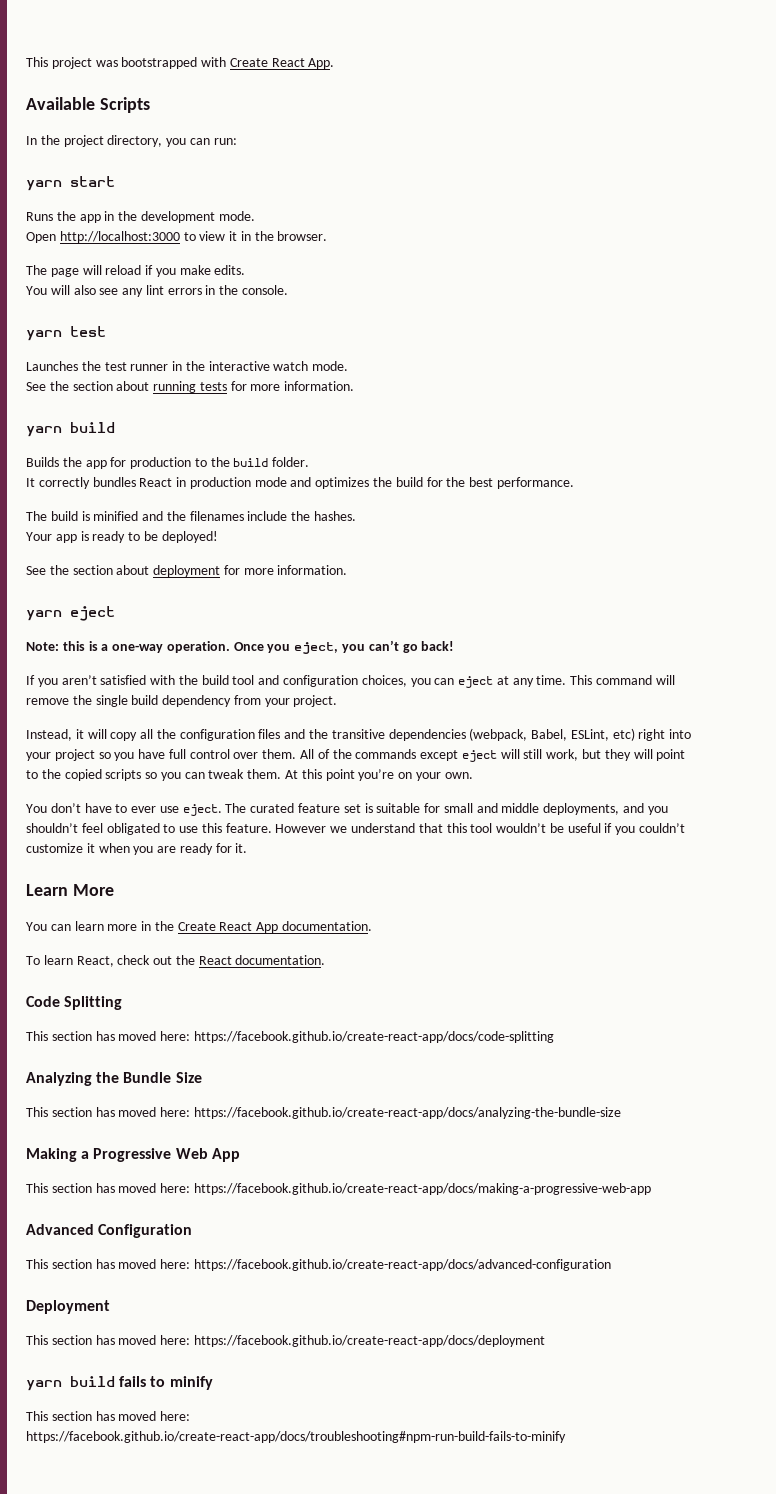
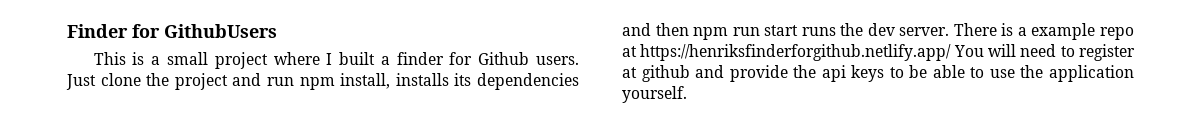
[26,57,335,69] [26,97,150,113] [26,135,237,147] [26,176,115,191] [26,211,255,223] [26,231,328,243] [26,265,246,277] [26,285,289,297] [26,326,106,341] [26,361,349,371] [26,381,355,393] [26,422,115,437] [26,457,310,469] [26,477,574,489] [26,511,357,521] [26,531,218,543] [26,565,348,577] [26,606,115,621] [26,640,455,654] [26,675,675,688] [26,695,338,707] [26,728,692,741] [26,749,686,762] [26,769,473,781] [26,803,668,816] [26,823,686,835] [26,843,248,855] [26,884,114,896] [26,921,373,933] [26,955,326,967] [26,996,123,1010] [26,1031,554,1043] [26,1072,202,1086] [26,1107,621,1119] [26,1148,240,1162] [26,1183,651,1195] [26,1224,193,1238] [26,1259,611,1271] [26,1300,110,1314] [26,1335,545,1347] [26,1376,213,1391] [26,1411,191,1421] [26,1431,566,1443] This project was bootstrapped with Create React App. // Available Scripts // In the project directory, you can run: // yarn start // Runs the app in the development mode. // Open http://localhost:3000 to view it in the browser. // The page will reload if you make edits. // You will also see any lint errors in the console. // yarn test // Launches the test runner in the interactive watch mode. // See the section about running tests for more information. // yarn build // Builds the app for production to the build folder. // It correctly bundles React in production mode and optimizes the build for the best performance. // The build is minified and the filenames include the hashes. // Your app is ready to be deployed! // See the section about deployment for more information. // yarn eject // Note: this is a one-way operation. Once you eject, you can’t go back! // If you aren’t satisfied with the build tool and configuration choices, you can eject at any time. This command will remove the single build dependency from your project. // Instead, it will copy all the configuration files and the transitive dependencies (webpack, Babel, ESLint, etc) right into your project so you have full control over them. All of the commands except eject will still work, but they will point to the copied scripts so you can tweak them. At this point you’re on your own. // You don’t have to ever use eject. The curated feature set is suitable for small and middle deployments, and you shouldn’t feel obligated to use this feature. However we understand that this tool wouldn’t be useful if you couldn’t customize it when you are ready for it. // Learn More // You can learn more in the Create React App documentation. // To learn React, check out the React documentation. // Code Splitting // This section has moved here: https://facebook.github.io/create-react-app/docs/code-splitting // Analyzing the Bundle Size // This section has moved here: https://facebook.github.io/create-react-app/docs/analyzing-the-bundle-size // Making a Progressive Web App // This section has moved here: https://facebook.github.io/create-react-app/docs/making-a-progressive-web-app // Advanced Configuration // This section has moved here: https://facebook.github.io/create-react-app/docs/advanced-configuration // Deployment // This section has moved here: https://facebook.github.io/create-react-app/docs/deployment // yarn build fails to minify // This section has moved here: https://facebook.github.io/create-react-app/docs/troubleshooting#npm-run-build-fails-to-minify -> [67,24,277,38] [93,52,579,69] [66,73,579,90] [622,23,1134,40] [622,44,1135,61] [622,65,1134,82] [622,86,687,103] Finder for GithubUsers // This is a small project where I built a finder for Github users. Just clone the project and run npm install, installs its dependencies and then npm run start runs the dev server. There is a example repo at https://henriksfinderforgithub.netlify.app/ You will need to register at github and provide the api keys to be able to use the application yourself.

